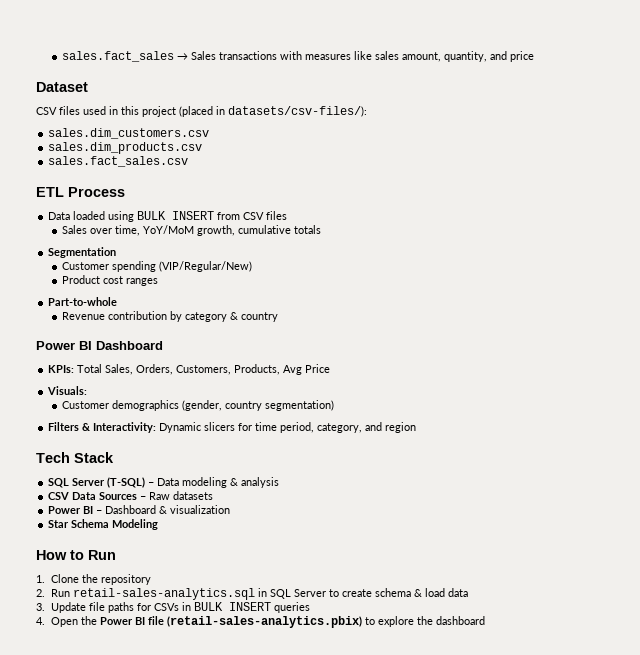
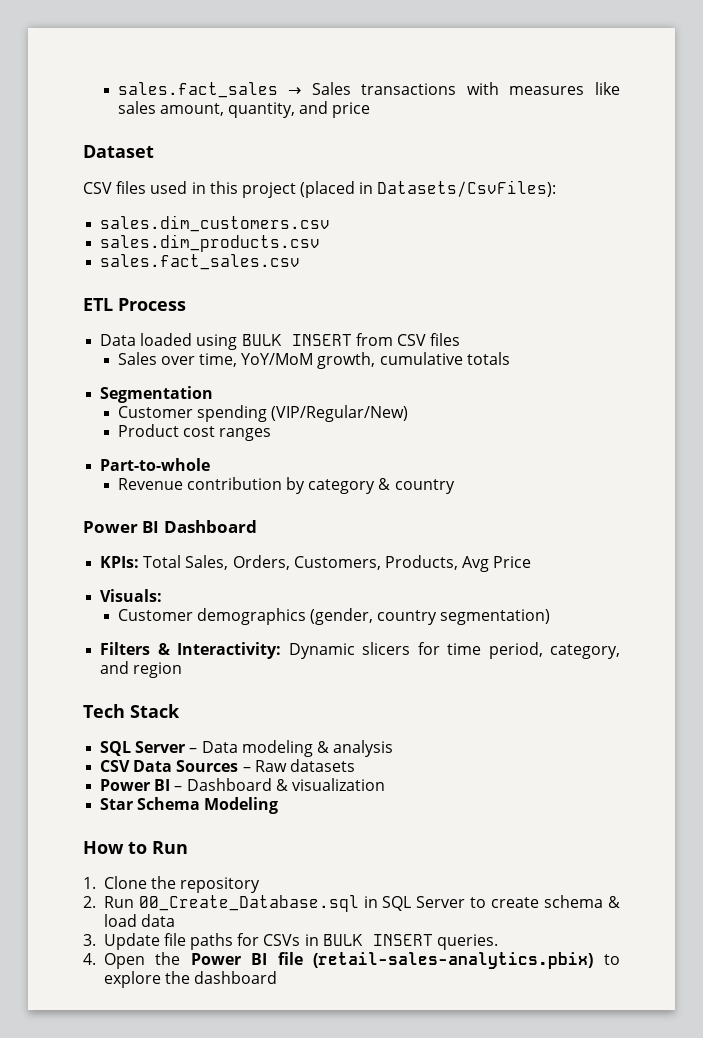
[228,106,367,117] datasets/csv-files/): -> [377,180,557,197] Datasets/CsvFiles):
[107,477,146,488] (T-SQL) -> (186, 747) none
[72,588,255,600] retail-sales-analytics.sql -> [138,895,359,912] 00_Create_Database.sql
[273,602,310,613] queries -> [437,934,499,950] queries.

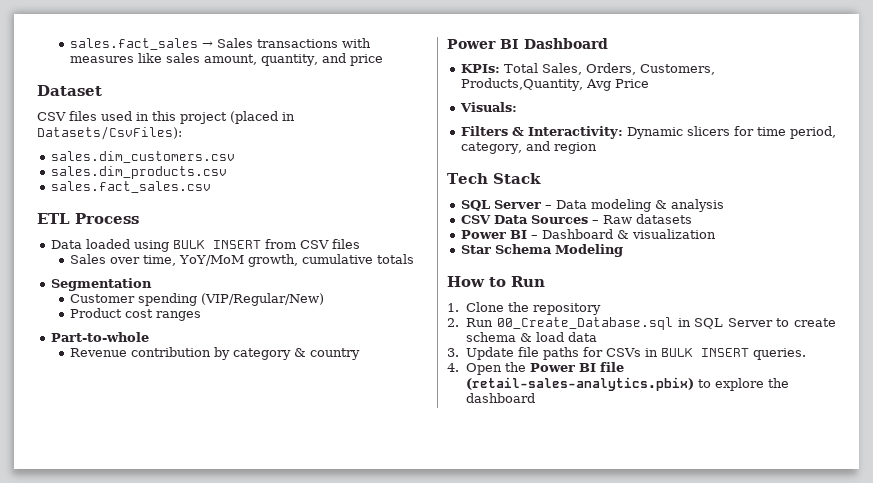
[384,555,458,570] Products, -> [460,78,583,91] Products,Quantity,
[117,608,551,625] // Customer demographics (gender, country segmentation) -> (517, 107) none

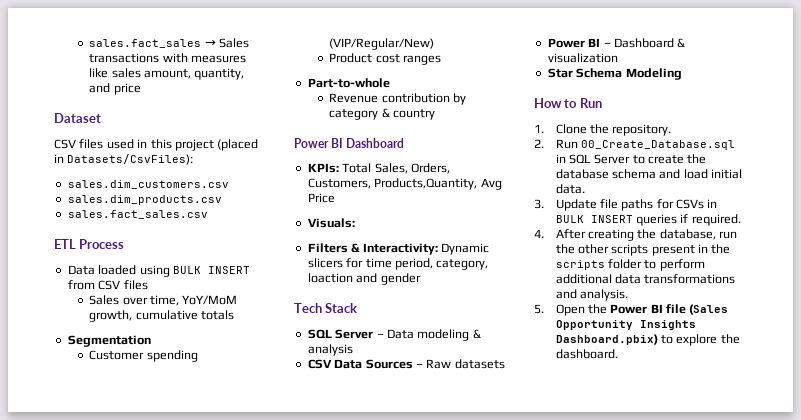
[525,141,597,154] and region -> [307,273,421,285] loaction and gender
[533,303,602,315] repository -> [612,124,672,136] repository.
[466,332,598,342] schema & load data -> [687,154,707,164] [555,169,743,179] [555,184,585,194] the database schema and load initial data.
[753,348,807,360] [447,363,459,372] queries. // 4. -> [635,214,741,226] [534,229,738,241] [555,244,731,256] [555,259,705,271] [555,274,736,284] [555,289,628,301] [534,304,544,314] queries if required. // 4. After creating the database, run the other scripts present in the scripts folder to perform additional data transformations and analysis. // 5.
[466,377,695,391] (retail-sales-analytics.pbix) -> [689,304,729,315] [555,320,696,330] [555,334,658,345] (Sales Opportunity Insights Dashboard.pbix)
[466,393,536,403] dashboard -> [555,349,618,359] dashboard.

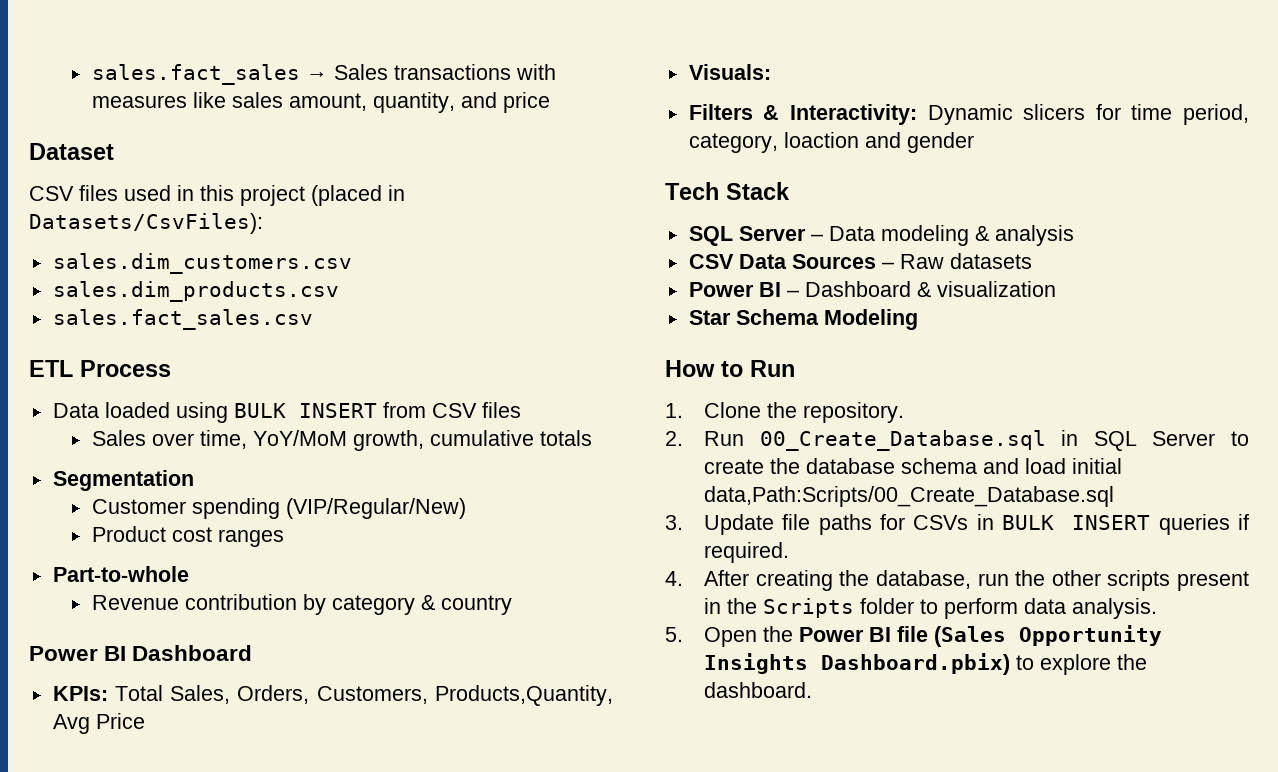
[555,184,585,194] data. -> [704,486,1115,507] data,Path:Scripts/00_Create_Database.sql
[555,260,605,270] scripts -> [763,598,855,618] Scripts
[555,274,736,284] [555,289,577,299] additional data transformations and -> [1024,598,1067,614] data

